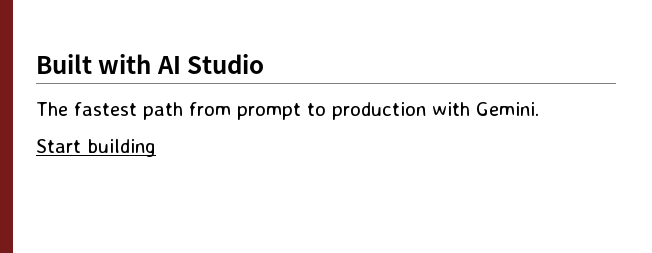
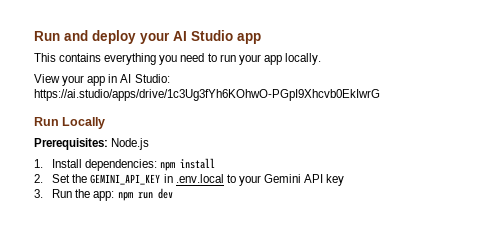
[36,54,265,74] [36,102,539,120] [36,139,156,157] Built with AI Studio // The fastest path from prompt to production with Gemini. // Start building -> [34,30,261,44] [34,53,321,65] [34,74,170,86] [34,89,380,101] [34,117,106,129] [34,138,150,150] [34,158,216,171] [34,174,345,186] [34,188,173,201] Run and deploy your AI Studio app // This contains everything you need to run your app locally. // View your app in AI Studio: https://ai.studio/apps/drive/1c3Ug3fYh6KOhwO-PGpI9Xhcvb0EkIwrG // Run Locally // Prerequisites: Node.js // 1. Install dependencies: npm install // 2. Set the GEMINI_API_KEY in .env.local to your Gemini API key // 3. Run the app: npm run dev

